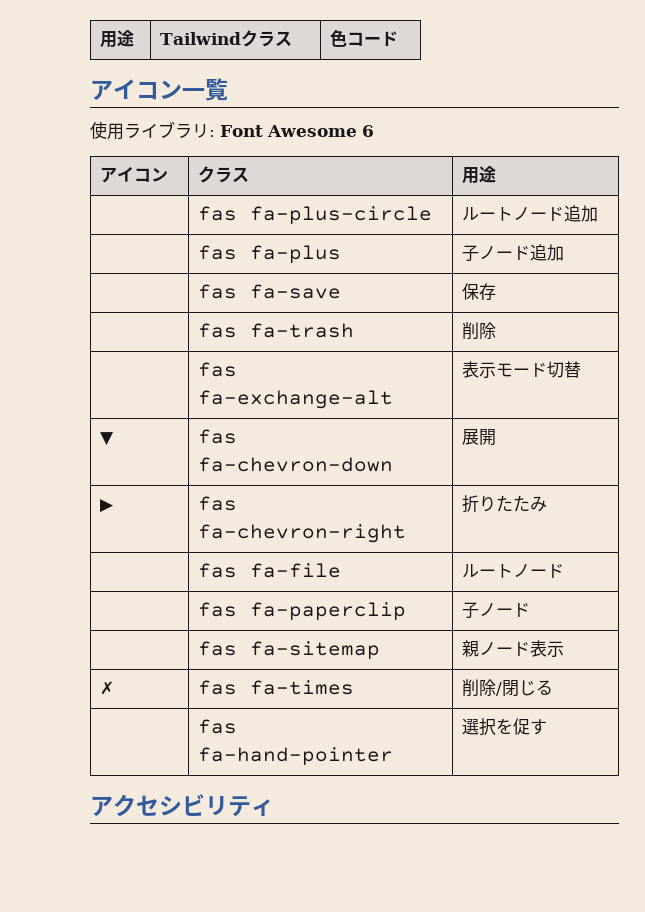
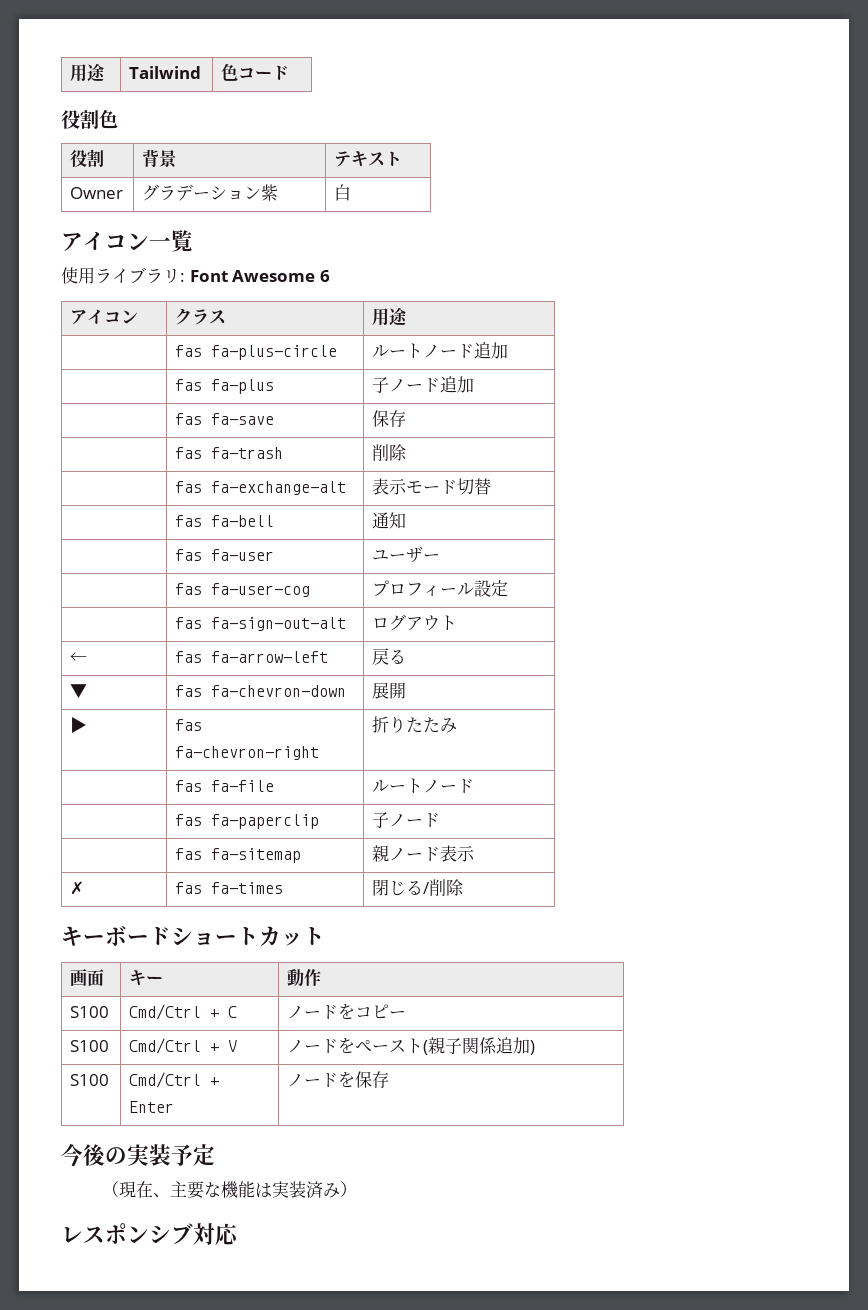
[240,30,292,47] クラス -> (202, 72) none
(398, 38) none -> [61,110,118,129] [70,149,105,167] [142,149,178,168] [334,151,403,167] [70,187,124,199] [142,184,279,201] [334,184,352,201] // 役割色 // 役割 | 背景 | テキスト // Owner | グラデーション紫 | 白
(581, 369) none -> [175,515,275,527] [372,512,407,529] [175,549,275,561] [372,546,441,563] [175,583,311,597] [372,580,509,597] [175,617,347,631] [372,614,458,631] [70,652,88,663] [175,651,329,663] [372,648,407,665] // | fas fa-bell | 通知 // | fas fa-user | ユーザー // | fas fa-user-cog | プロフィール設定 // | fas fa-sign-out-alt | ログアウト // ← | fas fa-arrow-left | 戻る
[461,679,502,696] 削除/ -> (284, 888) none
[197,719,237,734] [197,747,393,766] [461,718,547,736] [90,794,274,817] // | fas fa-hand-pointer | 選択を促す // アクセシビリティ -> [423,879,465,896] [61,926,325,947] [70,969,105,986] [129,970,164,986] [287,969,322,987] [70,1006,110,1018] [129,1004,238,1020] [287,1003,407,1020] [70,1040,110,1052] [129,1038,238,1054] [287,1037,536,1055] [70,1074,110,1086] [129,1072,220,1088] [129,1101,175,1113] [287,1071,390,1088] [61,1144,215,1167] [101,1181,357,1199] [61,1223,239,1245] /削除 // キーボードショートカット // 画面 | キー | 動作 // S100 | Cmd/Ctrl + C | ノードをコピー // S100 | Cmd/Ctrl + V | ノードをペースト(親子関係追加) // S100 | Cmd/Ctrl + Enter | ノードを保存 // 今後の実装予定 // （現在、主要な機能は実装済み） // レスポンシブ対応

